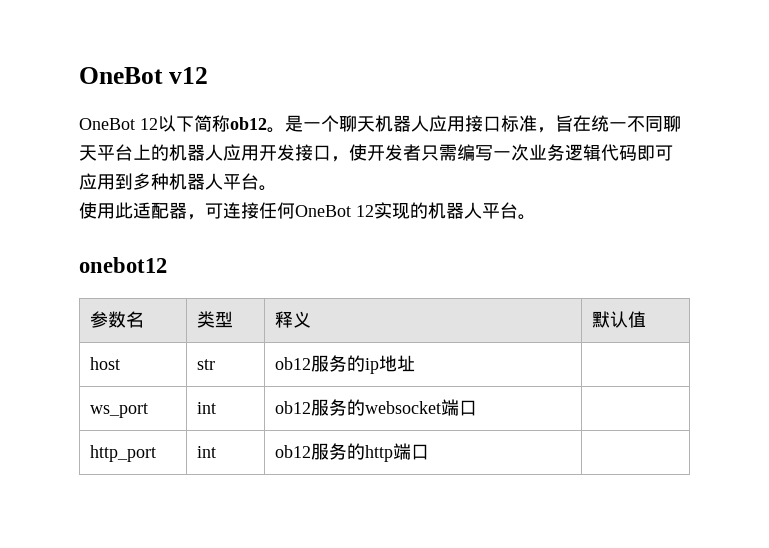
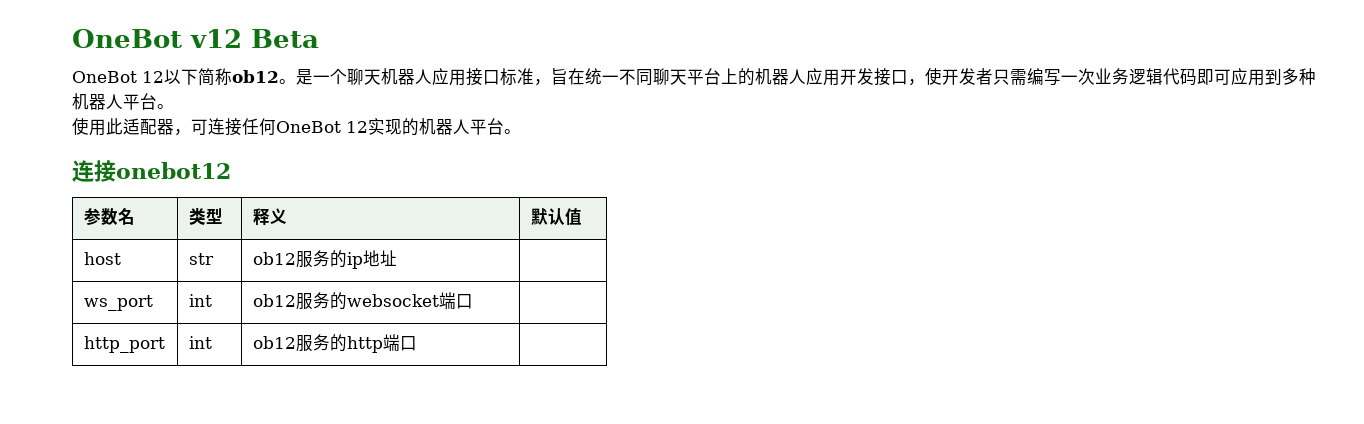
(208, 75) none -> [251,29,319,48] Beta
(536, 217) none -> [72,160,116,183] 连接

